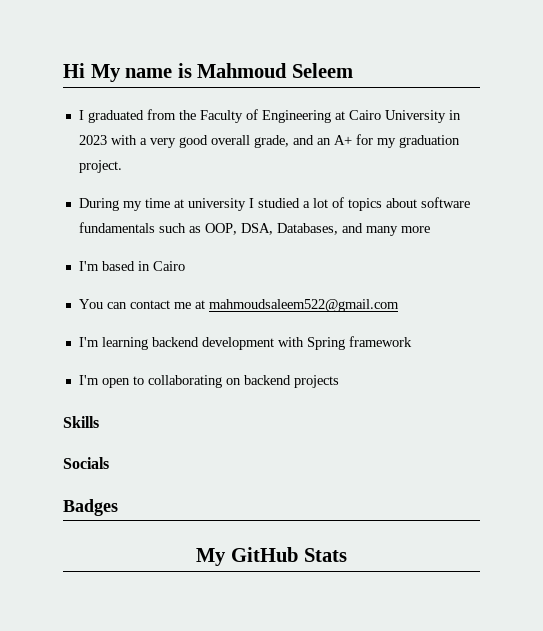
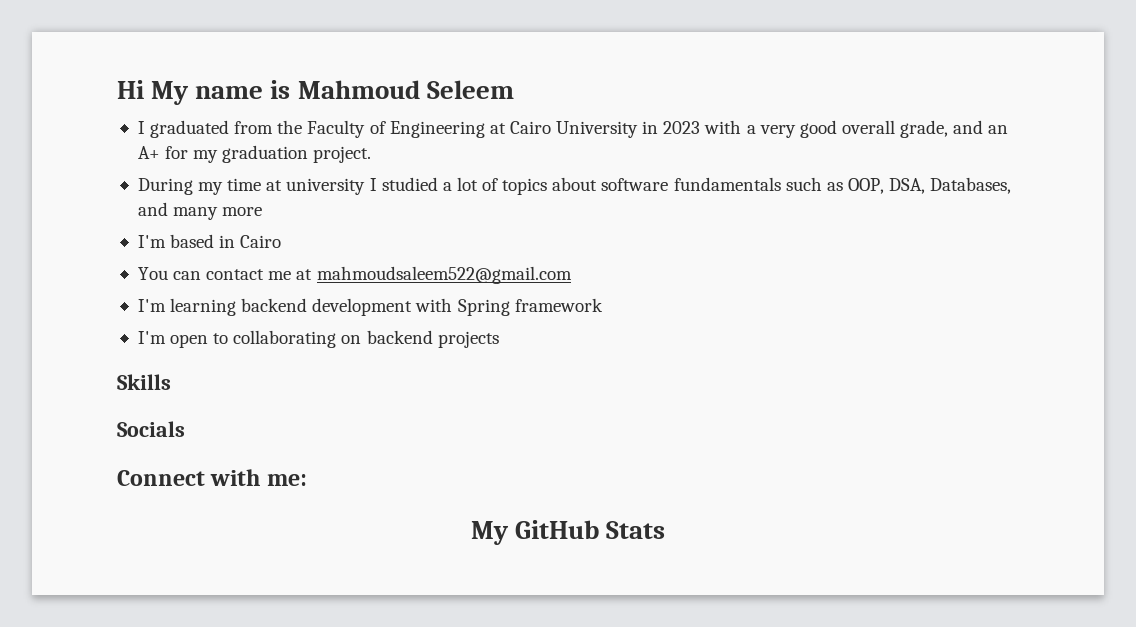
[63,499,118,516] Badges -> [117,469,307,486] Connect with me:

